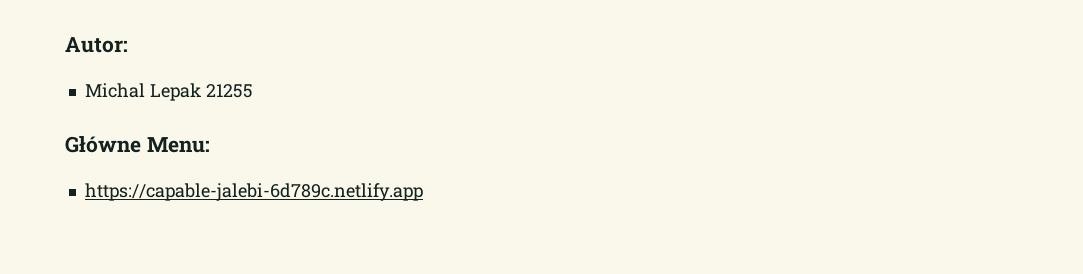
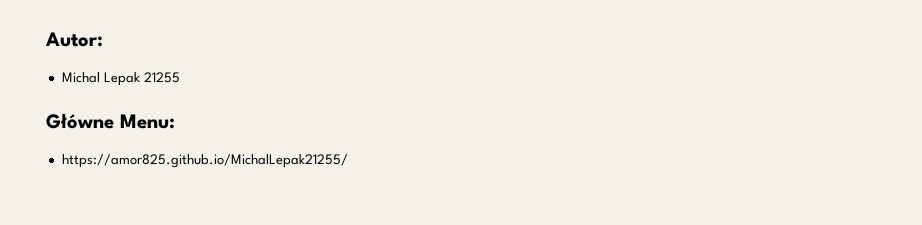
[84,183,423,201] https://capable-jalebi-6d789c.netlify.app -> [61,154,348,168] https://amor825.github.io/MichalLepak21255/

